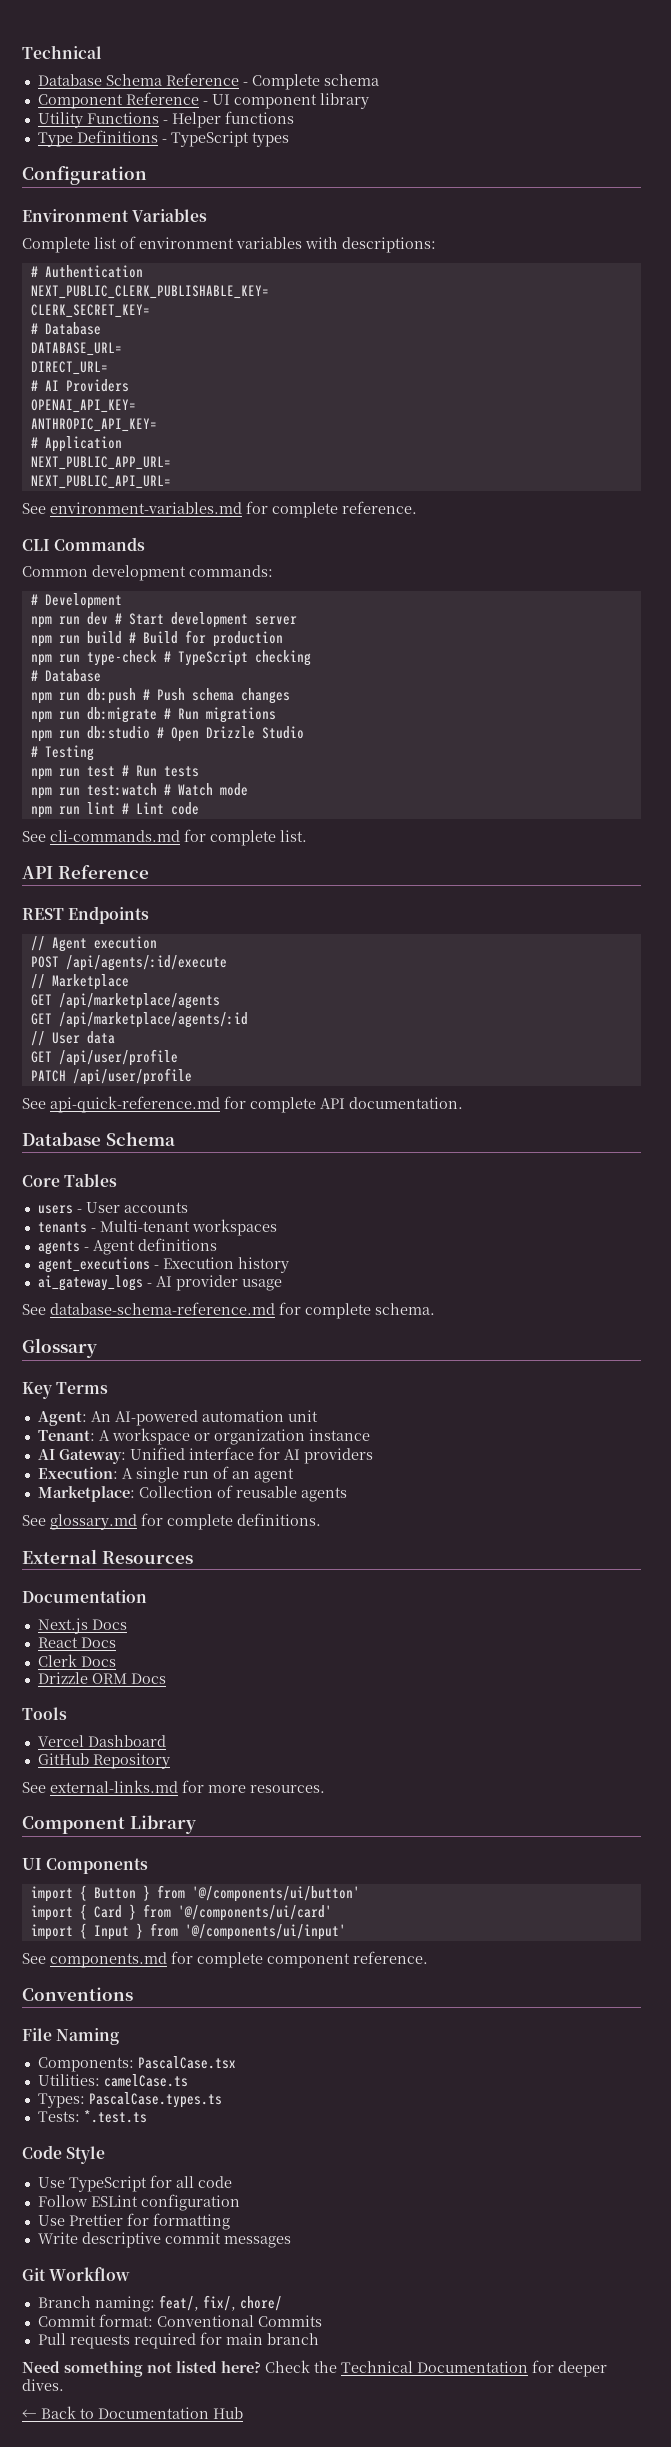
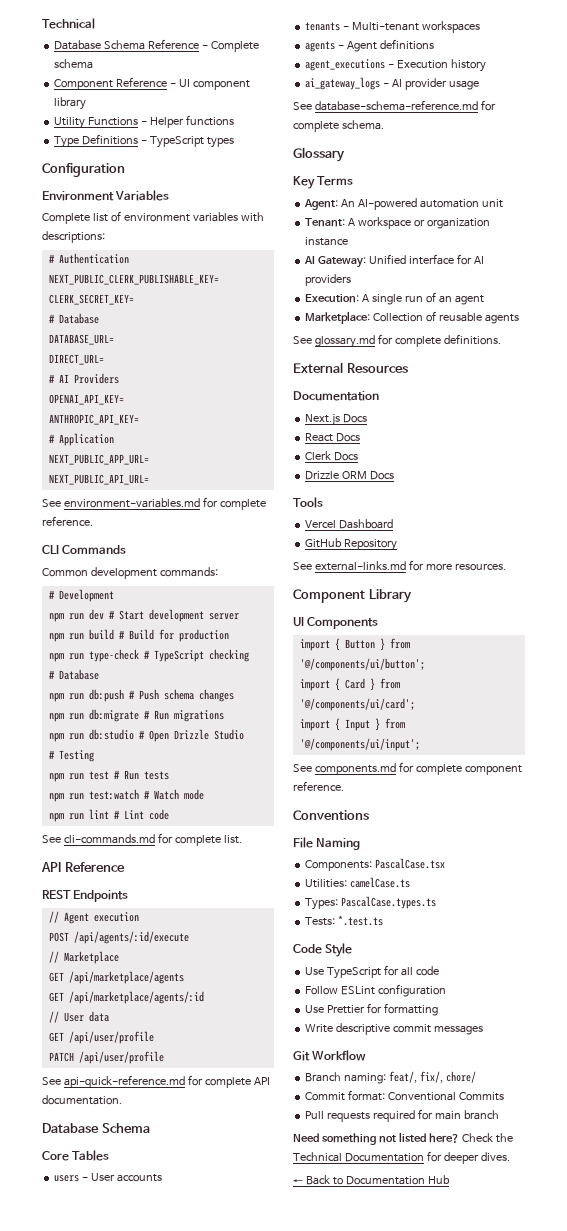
[191,1886,360,1902] '@/components/ui/button' -> [299,658,425,671] '@/components/ui/button';
[177,1905,332,1921] '@/components/ui/card' -> [299,698,415,711] '@/components/ui/card';
[184,1924,346,1940] '@/components/ui/input' -> [299,738,420,751] '@/components/ui/input';

